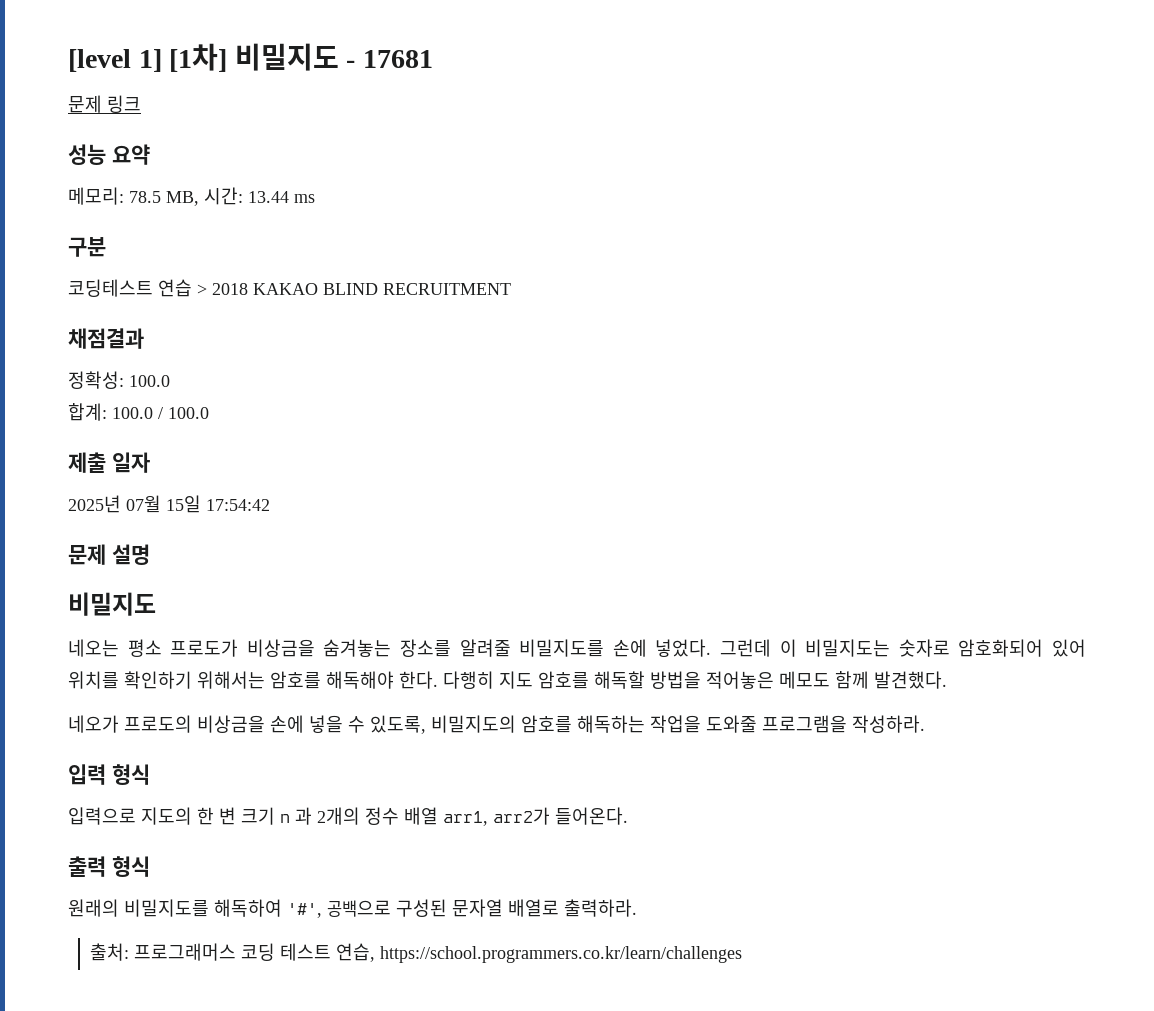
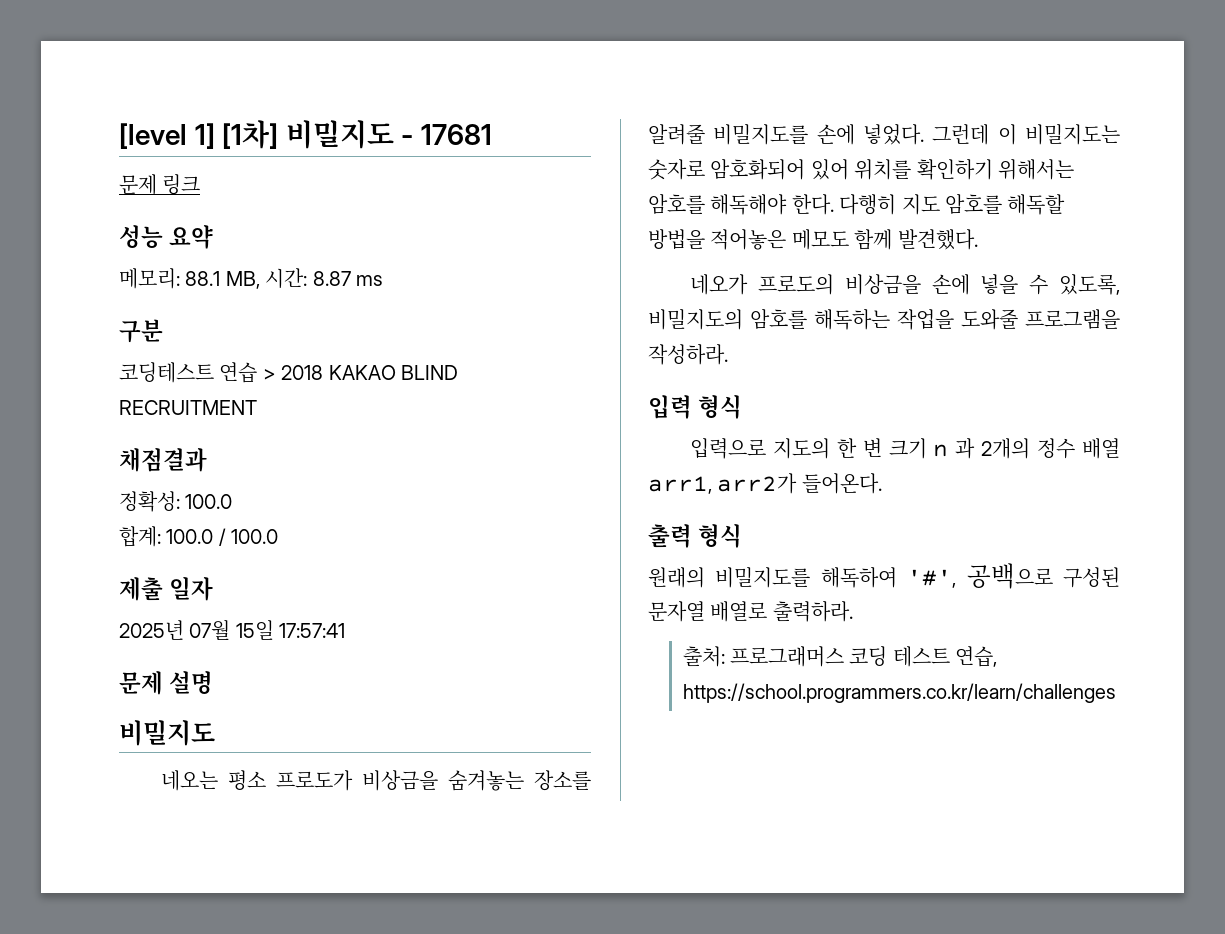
[129,191,161,203] 78.5 -> [185,271,221,286] 88.1
[248,191,289,203] 13.44 -> [312,271,351,286] 8.87
[206,499,270,511] 17:54:42 -> [279,623,346,638] 17:57:41

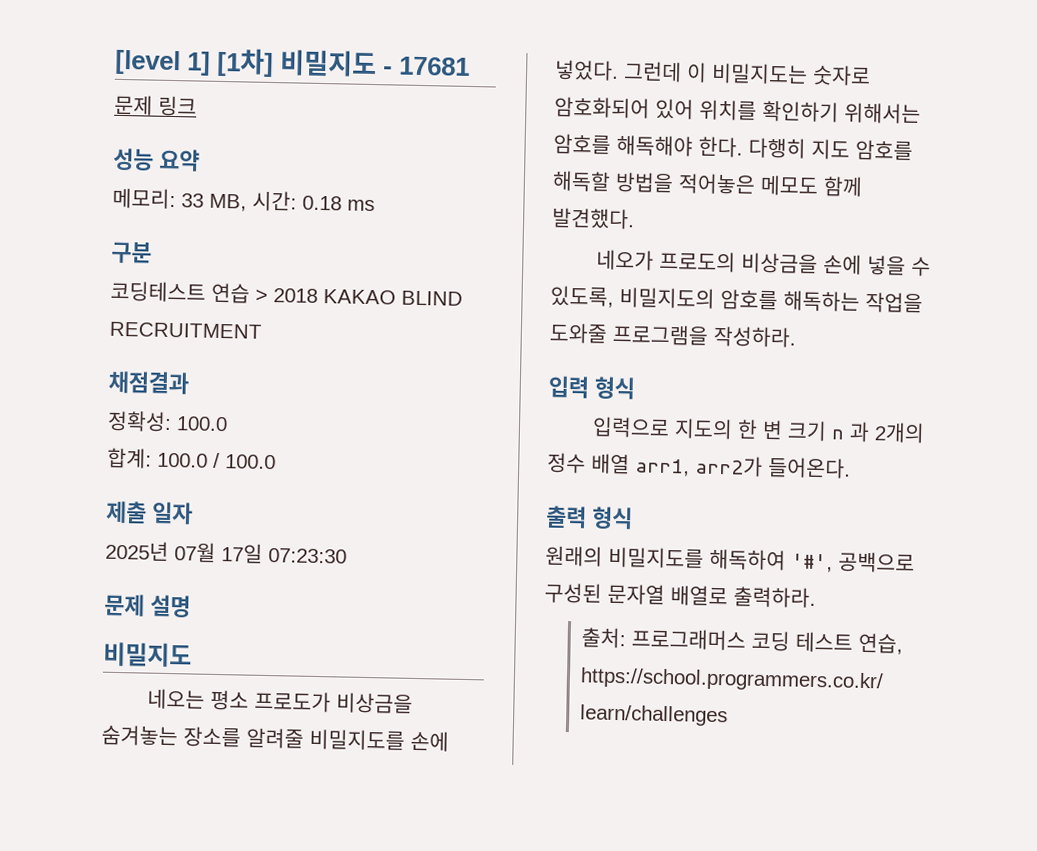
[185,271,221,286] 88.1 -> [181,193,204,208] 33
[312,271,351,286] 8.87 -> [302,195,342,211] 0.18
[235,620,346,640] 15일 17:57:41 -> [221,543,347,564] 17일 07:23:30

